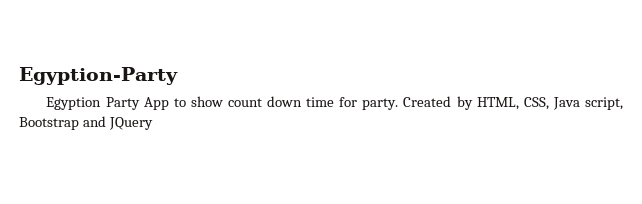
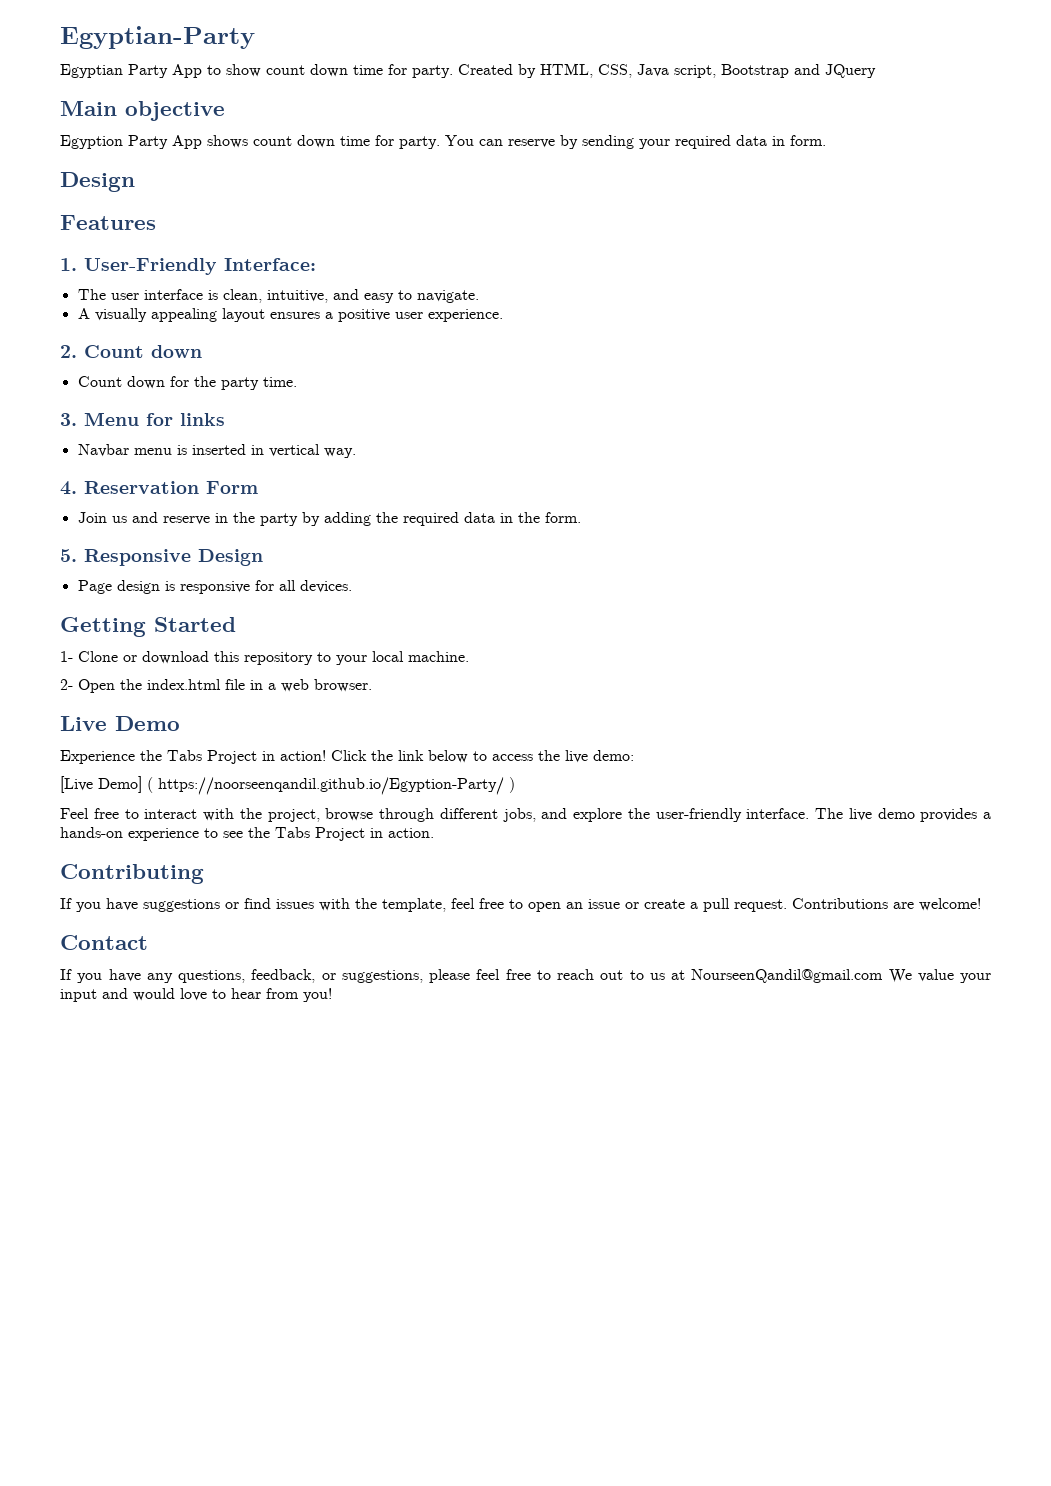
[19,67,178,85] [46,97,102,110] Egyption-Party // Egyption -> [60,26,255,49] [60,64,123,78] Egyptian-Party // Egyptian
(153, 123) none -> [60,101,225,121] [60,135,826,149] [60,172,135,192] [60,215,156,230] [60,258,316,275] [77,289,479,303] [77,308,503,322] [60,345,202,358] [77,376,297,390] [60,412,225,426] [77,444,356,458] [60,481,258,495] [77,512,581,526] [60,549,263,566] [77,580,352,594] [60,617,236,637] [60,651,469,665] [60,679,372,693] [60,716,180,731] [60,750,634,764] [60,776,515,795] [60,808,991,822] [60,827,434,841] [60,864,204,884] [60,898,981,912] [60,935,148,950] [60,969,991,983] [60,988,332,1002] // Main objective // Egyption Party App shows count down time for party. You can reserve by sending your required data in form. // Design // Features // 1. User-Friendly Interface: // The user interface is clean, intuitive, and easy to navigate. // A visually appealing layout ensures a positive user experience. // 2. Count down // Count down for the party time. // 3. Menu for links // Navbar menu is inserted in vertical way. // 4. Reservation Form // Join us and reserve in the party by adding the required data in the form. // 5. Responsive Design // Page design is responsive for all devices. // Getting Started // 1- Clone or download this repository to your local machine. // 2- Open the index.html file in a web browser. // Live Demo // Experience the Tabs Project in action! Click the link below to access the live demo: // [Live Demo] ( https://noorseenqandil.github.io/Egyption-Party/ ) // Feel free to interact with the project, browse through different jobs, and explore the user-friendly interface. The live demo provides a hands-on experience to see the Tabs Project in action. // Contributing // If you have suggestions or find issues with the template, feel free to open an issue or create a pull request. Contributions are welcome! // Contact // If you have any questions, feedback, or suggestions, please feel free to reach out to us at NourseenQandil@gmail.com We value your input and would love to hear from you!

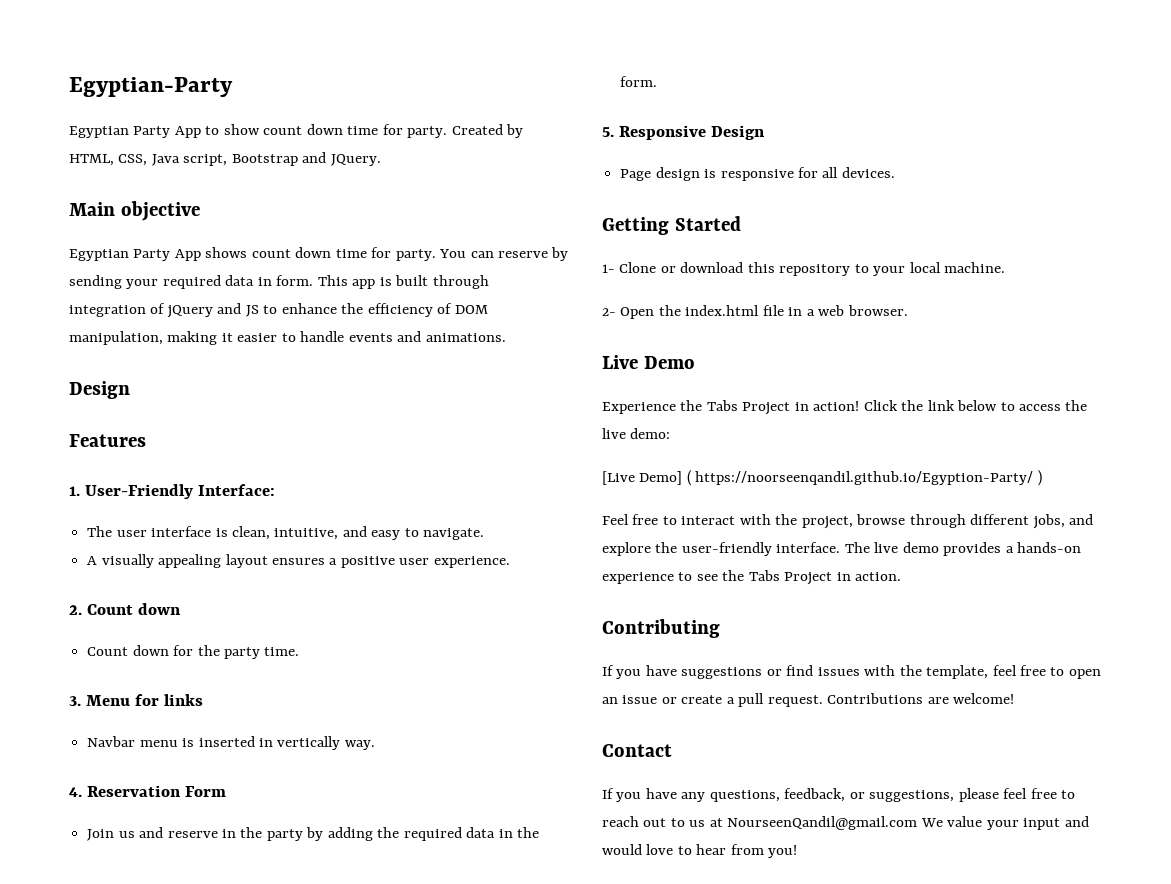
[825,64,876,78] JQuery -> [330,154,381,166] JQuery.
[60,135,123,149] Egyption -> [69,249,129,261] Egyptian
(826, 140) none -> [317,275,489,289] [69,303,488,318] [69,331,506,345] This app is built through integration of jQuery and JS to enhance the efficiency of DOM manipulation, making it easier to handle events and animations.
[268,444,320,457] vertical -> [277,736,341,750] vertically

